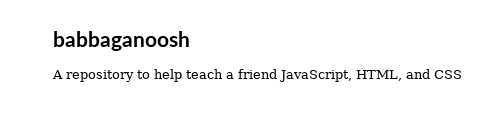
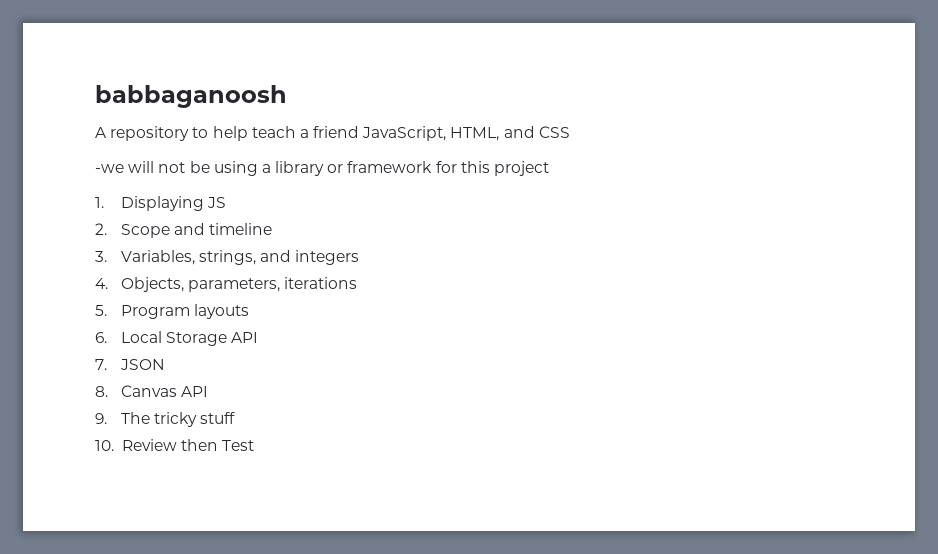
(462, 74) none -> [95,161,550,176] [95,196,226,211] [95,223,273,238] [95,250,360,265] [95,277,358,292] [95,304,249,319] [95,331,259,346] [95,359,165,370] [95,385,208,397] [95,412,236,427] [95,439,255,451] // -we will not be using a library or framework for this project // 1. Displaying JS // 2. Scope and timeline // 3. Variables, strings, and integers // 4. Objects, parameters, iterations // 5. Program layouts // 6. Local Storage API // 7. JSON // 8. Canvas API // 9. The tricky stuff // 10. Review then Test

